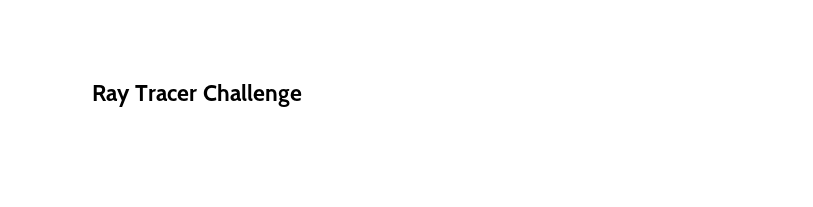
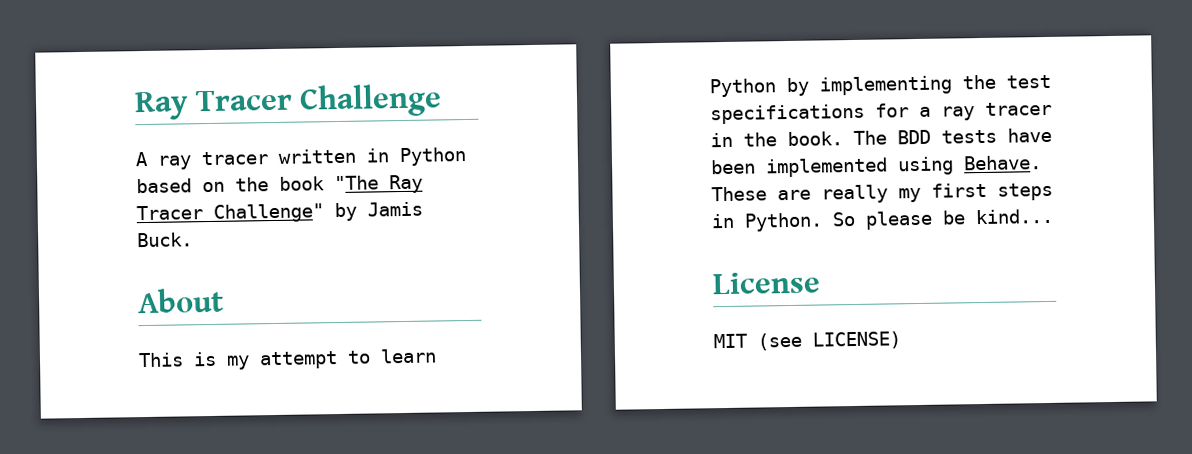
(303, 95) none -> [135,147,467,170] [136,174,423,194] [136,201,423,223] [137,232,193,248] [137,287,224,314] [138,348,437,370] [709,74,1051,98] [710,101,1052,125] [710,127,1052,148] [710,155,1042,178] [711,182,1053,204] [711,208,1053,232] [712,271,821,295] [713,331,901,351] // A ray tracer written in Python based on the book "The Ray Tracer Challenge" by Jamis Buck. // About // This is my attempt to learn Python by implementing the test specifications for a ray tracer in the book. The BDD tests have been implemented using Behave. These are really my first steps in Python. So please be kind... // License // MIT (see LICENSE)

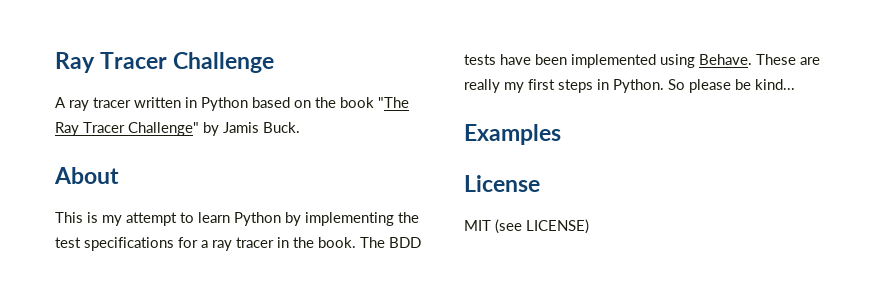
(1053, 216) none -> [464,124,561,145] // Examples

